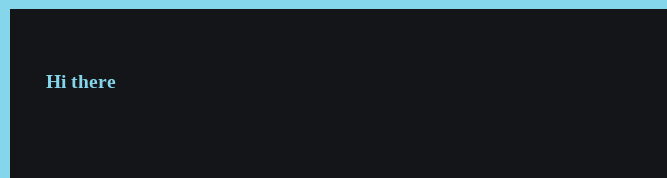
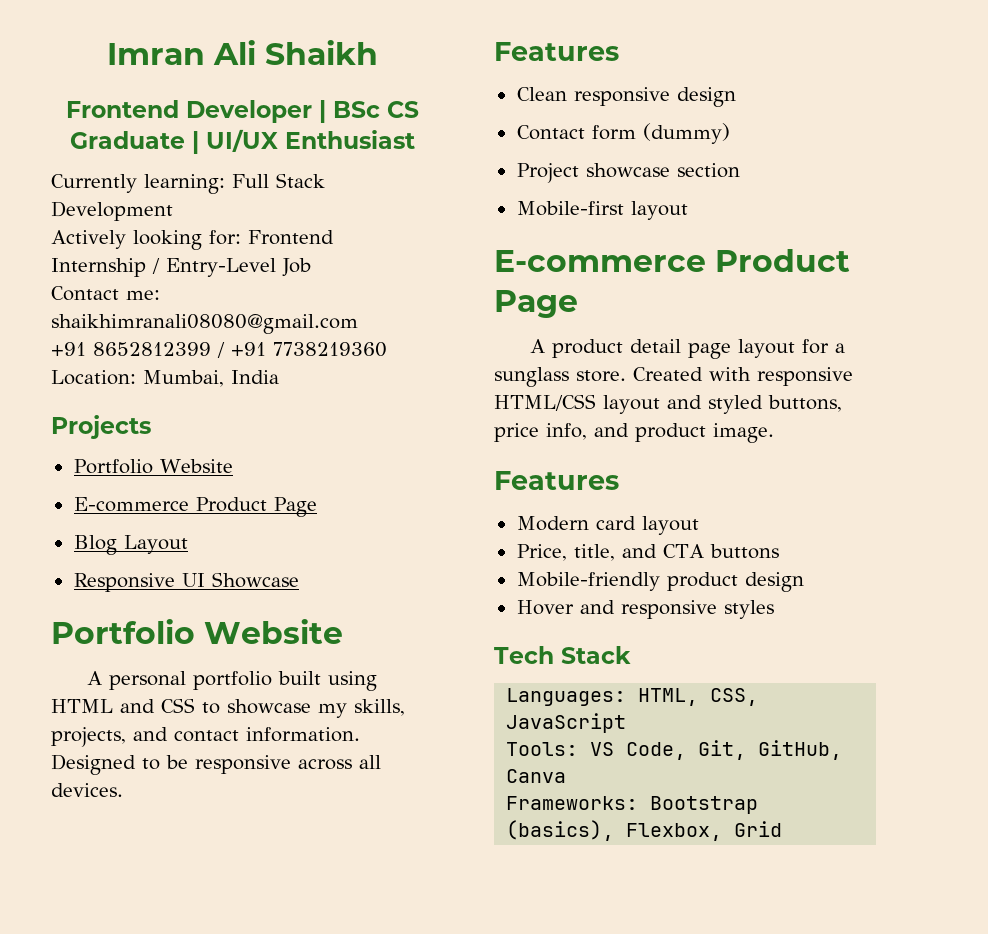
[46,75,117,88] Hi there -> [106,40,378,65] [65,100,419,123] [69,129,415,154] [51,173,325,194] [51,201,173,221] [51,230,334,250] [51,258,311,277] [51,286,160,301] [51,314,358,334] [51,342,387,358] [51,370,279,387] [51,415,151,439] [73,459,233,474] [73,497,317,517] [73,535,188,555] [73,572,299,592] [51,619,343,644] [87,671,378,691] [51,698,405,718] [51,727,360,747] [51,754,381,775] [51,783,123,797] [494,42,619,61] [516,87,736,107] [516,123,730,144] [516,163,740,183] [516,201,688,220] [494,249,850,272] [494,290,578,318] [530,339,846,359] [494,367,853,387] [494,394,842,414] [494,423,774,443] [494,471,619,490] [516,516,699,535] [516,544,779,561] [516,572,804,592] [516,600,774,619] [494,646,631,664] [506,688,759,706] [506,713,627,733] [506,740,843,760] [506,769,567,783] [506,796,759,814] [506,820,783,841] Imran Ali Shaikh // Frontend Developer | BSc CS Graduate | UI/UX Enthusiast // Currently learning: Full Stack Development // Actively looking for: Frontend Internship / Entry-Level Job // Contact me: shaikhimranali08080@gmail.com // +91 8652812399 / +91 7738219360 Location: Mumbai, India // Projects // Portfolio Website // E-commerce Product Page // Blog Layout // Responsive UI Showcase // Portfolio Website // A personal portfolio built using HTML and CSS to showcase my skills, projects, and contact information. Designed to be responsive across all devices. // Features // Clean responsive design // Contact form (dummy) // Project showcase section // Mobile-first layout // E-commerce Product Page // A product detail page layout for a sunglass store. Created with responsive HTML/CSS layout and styled buttons, price info, and product image. // Features // Modern card layout // Price, title, and CTA buttons // Mobile-friendly product design // Hover and responsive styles // Tech Stack // Languages: HTML, CSS, JavaScript // Tools: VS Code, Git, GitHub, Canva // Frameworks: Bootstrap (basics), Flexbox, Grid

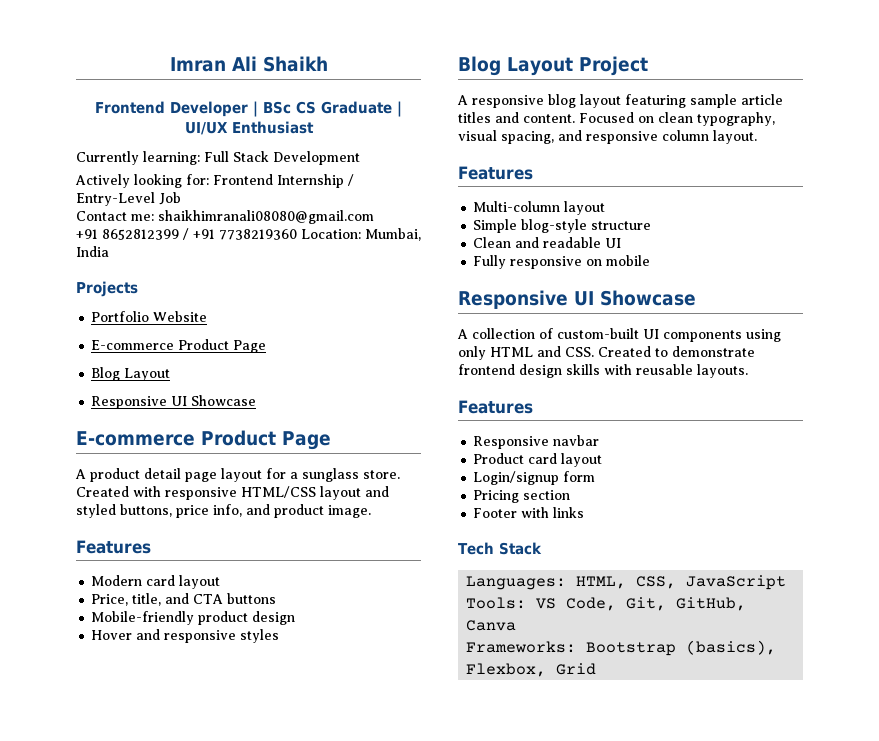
[51,619,343,644] [87,671,378,691] [51,698,405,718] [51,727,360,747] [51,754,381,775] [51,783,123,797] [494,42,619,61] [516,87,736,107] [516,123,730,144] [516,163,740,183] [516,201,688,220] // Portfolio Website // A personal portfolio built using HTML and CSS to showcase my skills, projects, and contact information. Designed to be responsive across all devices. // Features // Clean responsive design // Contact form (dummy) // Project showcase section // Mobile-first layout -> (257, 400) none
(774, 609) none -> [458,56,648,76] [457,94,783,108] [458,112,775,126] [458,130,757,144] [458,166,533,180] [473,201,606,215] [473,219,652,233] [473,237,622,248] [473,255,651,269] [458,290,696,309] [457,328,781,342] [458,346,755,360] [458,364,748,378] [458,400,533,414] [473,435,600,449] [473,453,603,467] [473,471,596,485] [473,490,571,503] [473,507,585,518] // Blog Layout Project // A responsive blog layout featuring sample article titles and content. Focused on clean typography, visual spacing, and responsive column layout. // Features // Multi-column layout // Simple blog-style structure // Clean and readable UI // Fully responsive on mobile // Responsive UI Showcase // A collection of custom-built UI components using only HTML and CSS. Created to demonstrate frontend design skills with reusable layouts. // Features // Responsive navbar // Product card layout // Login/signup form // Pricing section // Footer with links

